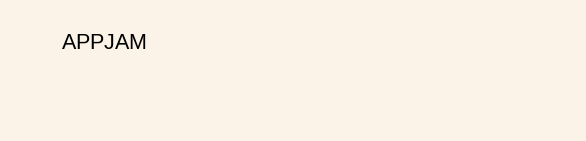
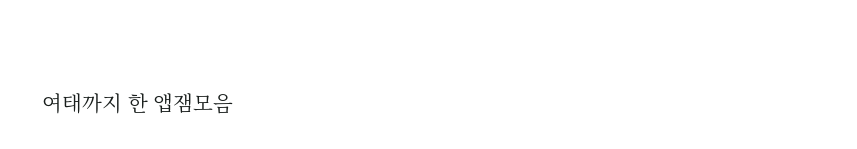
[62,34,147,49] APPJAM -> [42,93,234,114] 여태까지 한 앱잼모음

